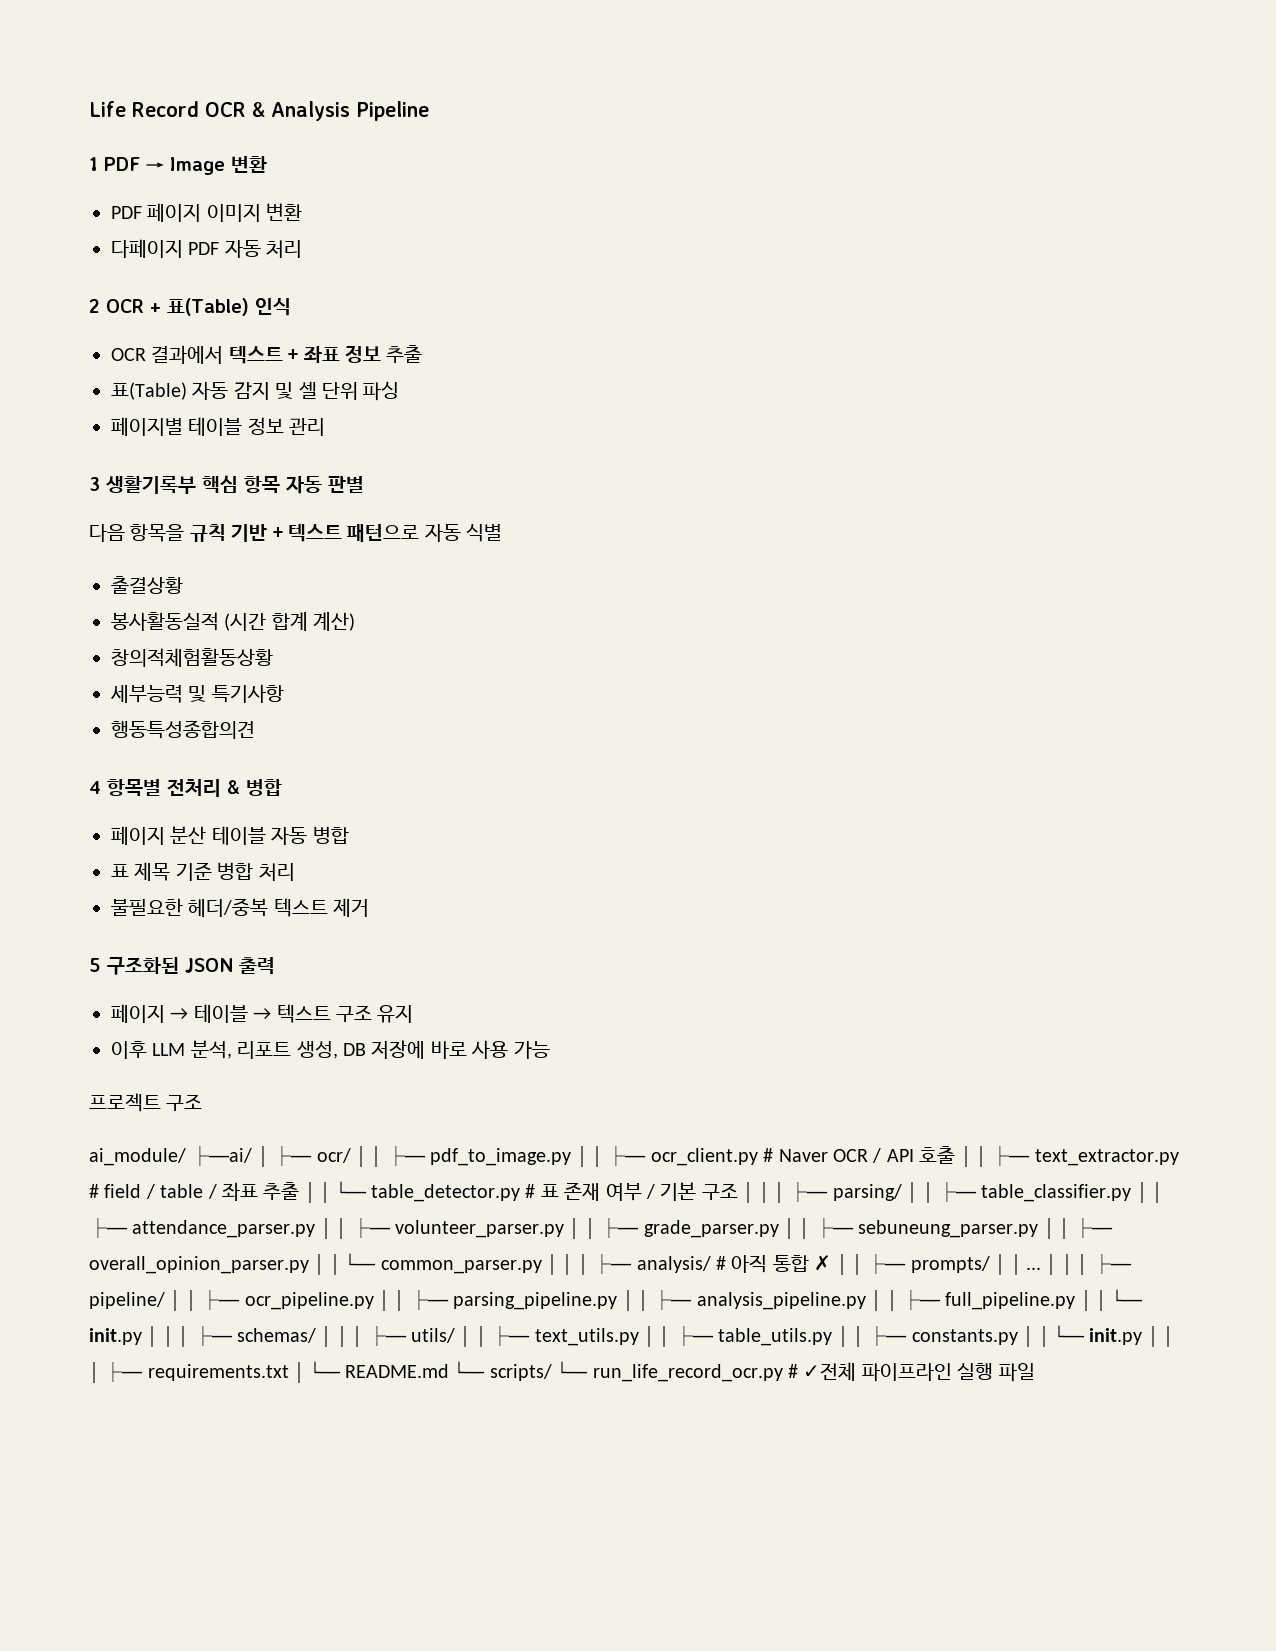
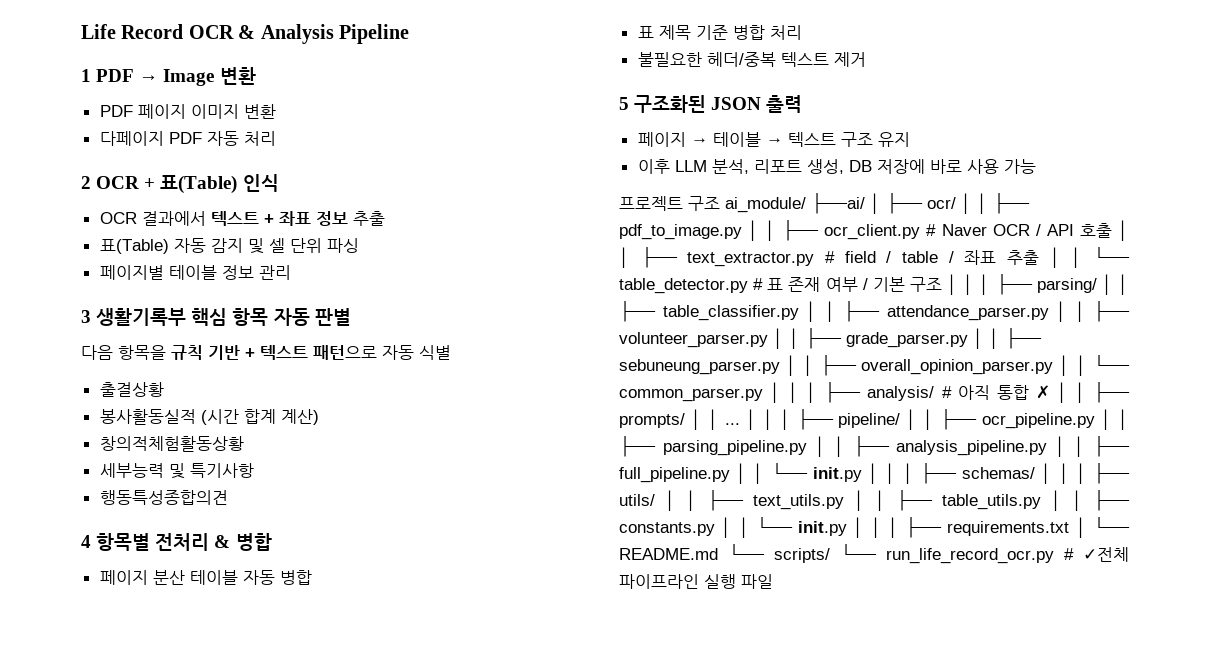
(203, 1102) // -> (720, 203) none

